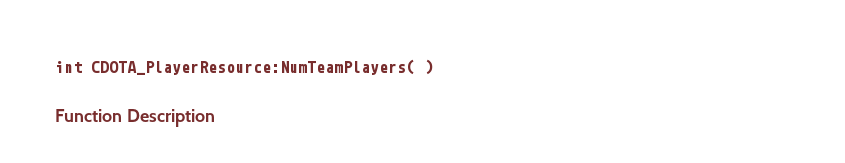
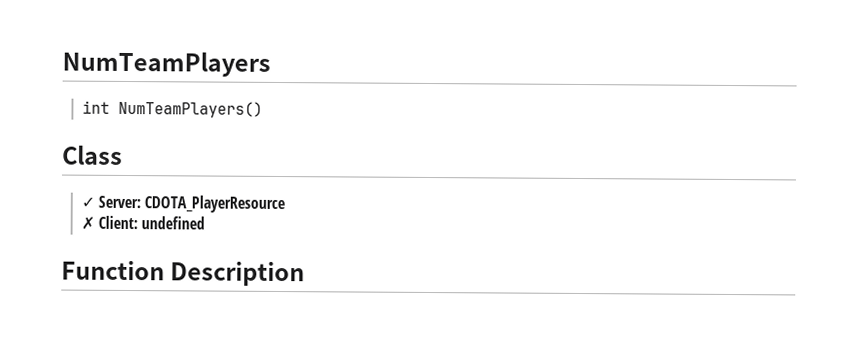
[55,59,433,75] int CDOTA_PlayerResource:NumTeamPlayers( ) -> [62,50,271,77] [81,100,263,118] [62,144,123,165] [80,195,286,214] [80,215,206,230] NumTeamPlayers // int NumTeamPlayers() // Class // ✓ Server: CDOTA_PlayerResource // ✗ Client: undefined

